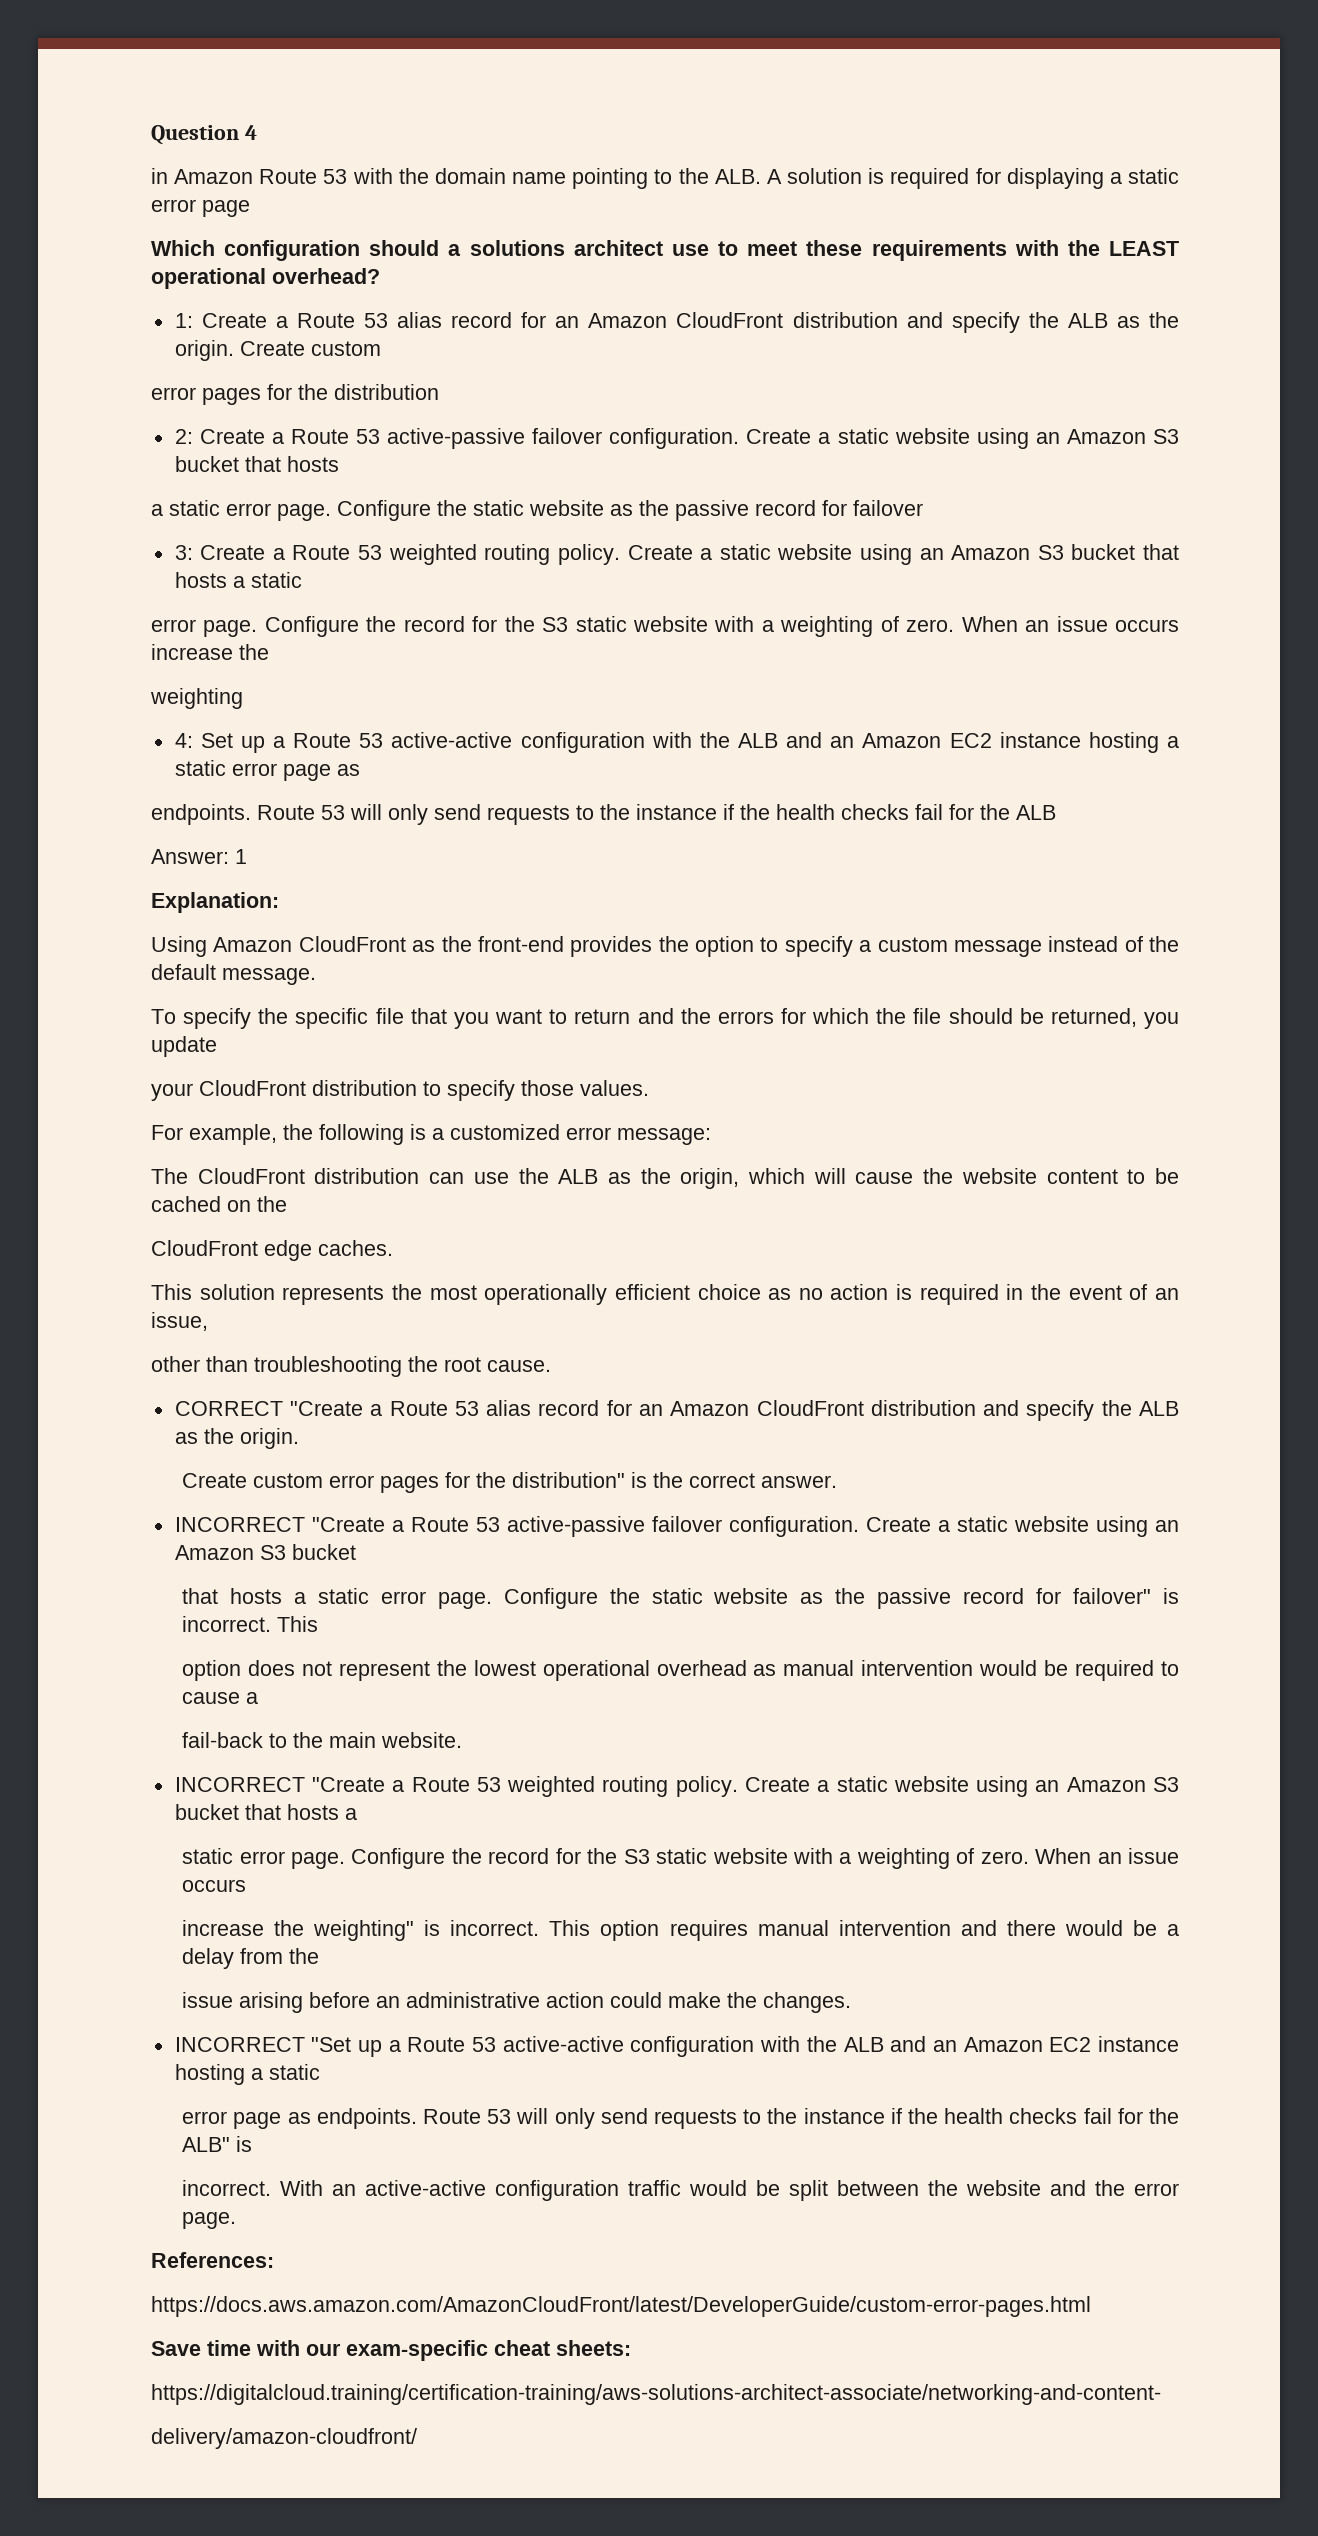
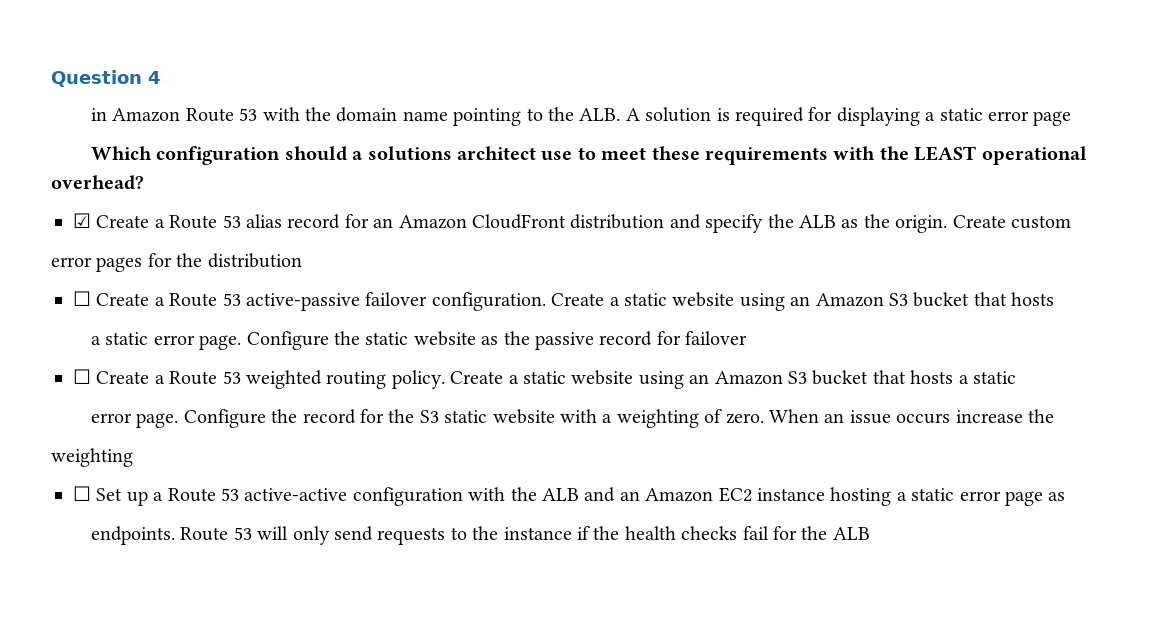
[174,313,193,328] 1: -> [73,213,91,228] ☑
[174,429,193,444] 2: -> [73,291,91,306] ☐
[174,545,193,560] 3: -> [73,369,91,384] ☐
[174,733,193,748] 4: -> [73,486,91,501] ☐
[151,849,247,864] [151,892,279,913] [151,936,1179,957] [151,964,316,985] [151,1008,1179,1029] [151,1036,217,1057] [151,1080,649,1101] [151,1124,711,1145] [151,1168,1180,1189] [151,1196,287,1212] [151,1240,393,1261] [151,1284,1179,1305] [151,1312,208,1331] [151,1356,551,1377] [174,1400,1179,1421] [174,1428,299,1449] [182,1472,838,1493] [174,1516,1179,1537] [174,1544,356,1560] [182,1588,1179,1609] [182,1616,319,1632] [182,1660,1179,1681] [182,1692,259,1704] [182,1732,463,1748] [174,1776,1179,1797] [174,1804,357,1820] [182,1848,1180,1869] [182,1879,247,1892] [182,1920,1179,1941] [182,1948,320,1969] [182,1992,852,2013] [174,2036,1180,2057] [174,2064,320,2085] [182,2108,1180,2129] [182,2136,253,2152] [182,2180,1179,2201] [182,2212,237,2229] [151,2252,274,2268] [151,2296,1091,2317] [151,2340,631,2361] [151,2384,1161,2405] [151,2428,417,2449] // Answer: 1 // Explanation: // Using Amazon CloudFront as the front-end provides the option to specify a custom message instead of the default message. // To specify the specific file that you want to return and the errors for which the file should be returned, you update // your CloudFront distribution to specify those values. // For example, the following is a customized error message: // The CloudFront distribution can use the ALB as the origin, which will cause the website content to be cached on the // CloudFront edge caches. // This solution represents the most operationally efficient choice as no action is required in the event of an issue, // other than troubleshooting the root cause. // CORRECT "Create a Route 53 alias record for an Amazon CloudFront distribution and specify the ALB as the origin. // Create custom error pages for the distribution" is the correct answer. // INCORRECT "Create a Route 53 active-passive failover configuration. Create a static website using an Amazon S3 bucket // that hosts a static error page. Configure the static website as the passive record for failover" is incorrect. This // option does not represent the lowest operational overhead as manual intervention would be required to cause a // fail-back to the main website. // INCORRECT "Create a Route 53 weighted routing policy. Create a static website using an Amazon S3 bucket that hosts a // static error page. Configure the record for the S3 static website with a weighting of zero. When an issue occurs // increase the weighting" is incorrect. This option requires manual intervention and there would be a delay from the // issue arising before an administrative action could make the changes. // INCORRECT "Set up a Route 53 active-active configuration with the ALB and an Amazon EC2 instance hosting a static // error page as endpoints. Route 53 will only send requests to the instance if the health checks fail for the ALB" is // incorrect. With an active-active configuration traffic would be split between the website and the error page. // References: // https://docs.aws.amazon.com/AmazonCloudFront/latest/DeveloperGuide/custom-error-pages.html // Save time with our exam-specific cheat sheets: // https://digitalcloud.training/certification-training/aws-solutions-architect-associate/networking-and-content- // delivery/amazon-cloudfront/ -> (870, 533) none

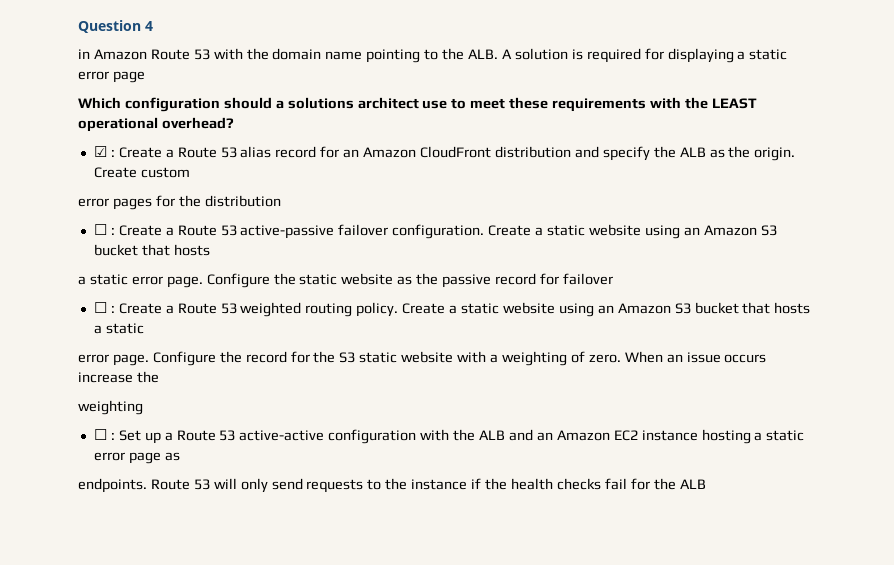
(91, 220) none -> [110,149,115,157] :
(91, 298) none -> [110,227,115,235] :
(91, 376) none -> [110,305,115,313] :
(91, 493) none -> [110,432,115,440] :

